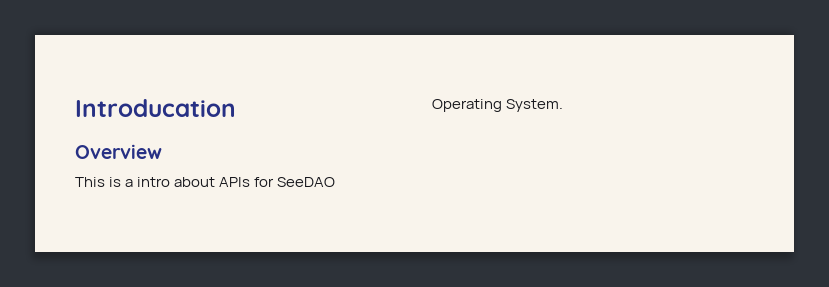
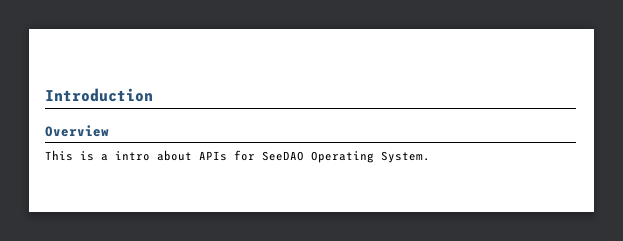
[75,99,236,117] Introducation -> [45,88,153,102] Introduction

